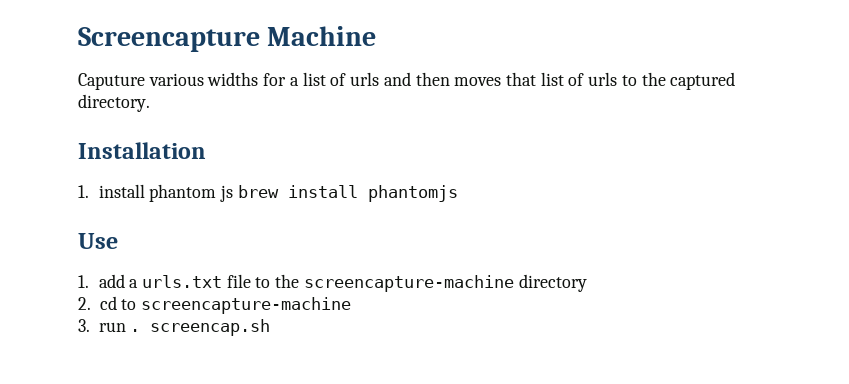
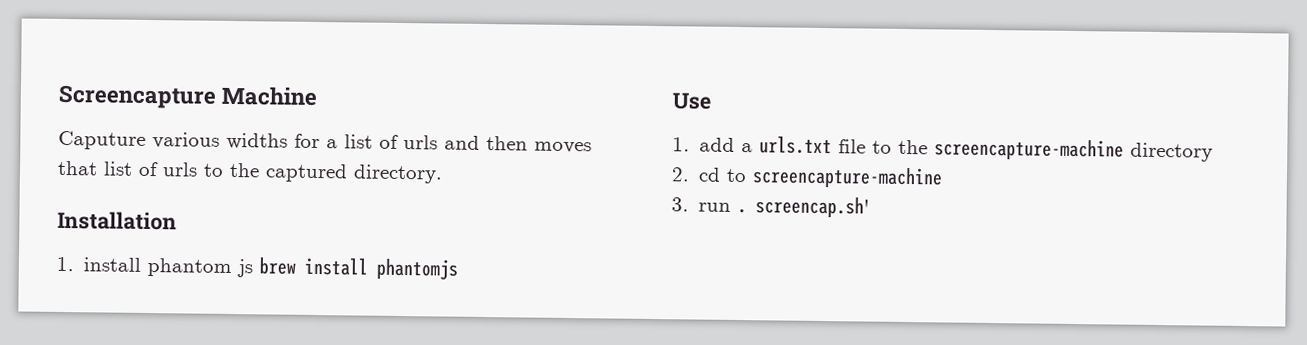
[150,319,271,336] screencap.sh -> [755,196,871,218] screencap.sh'

